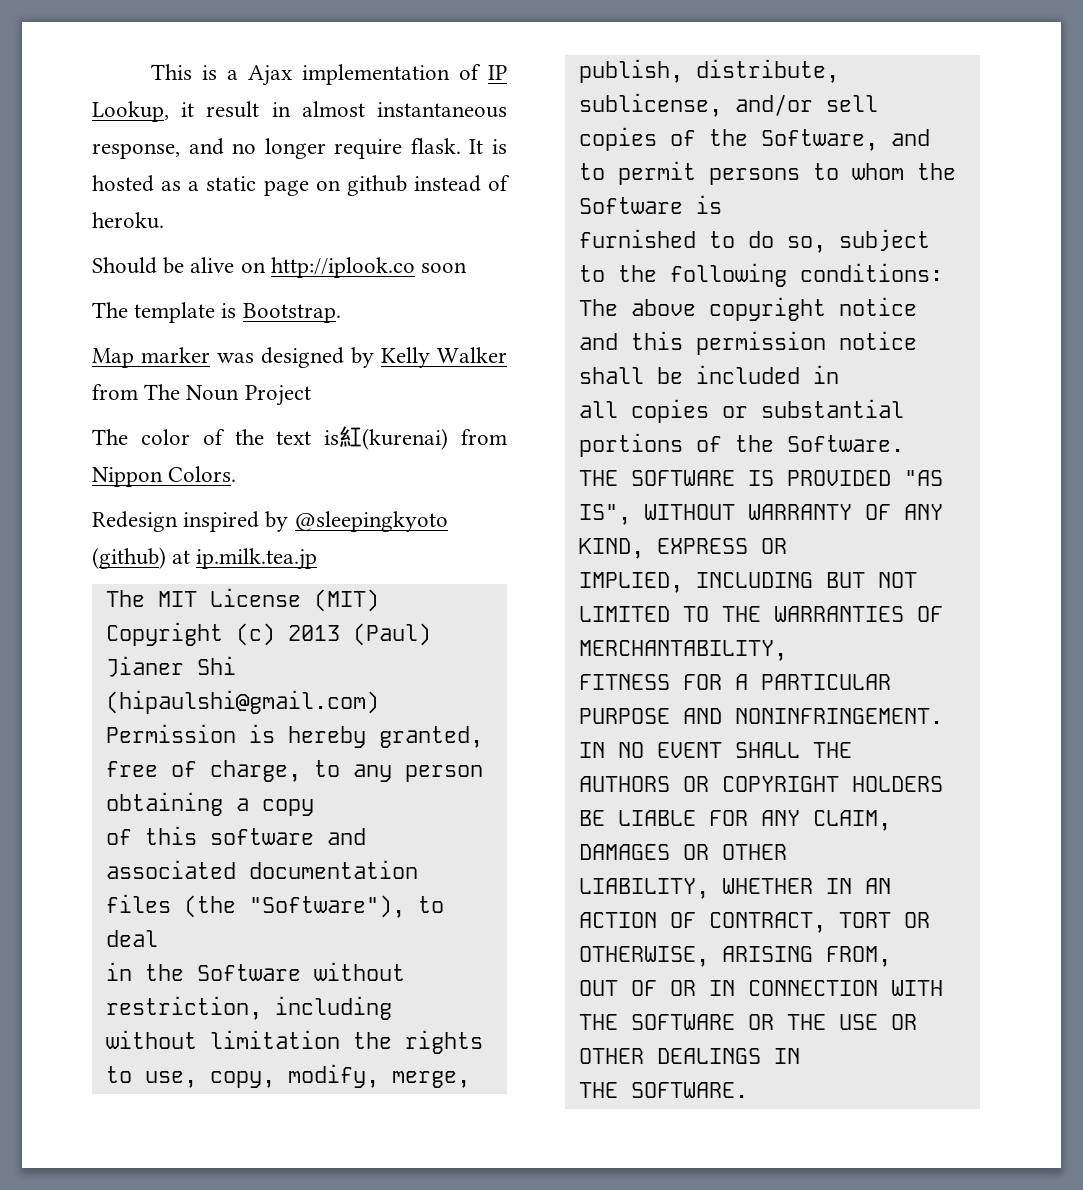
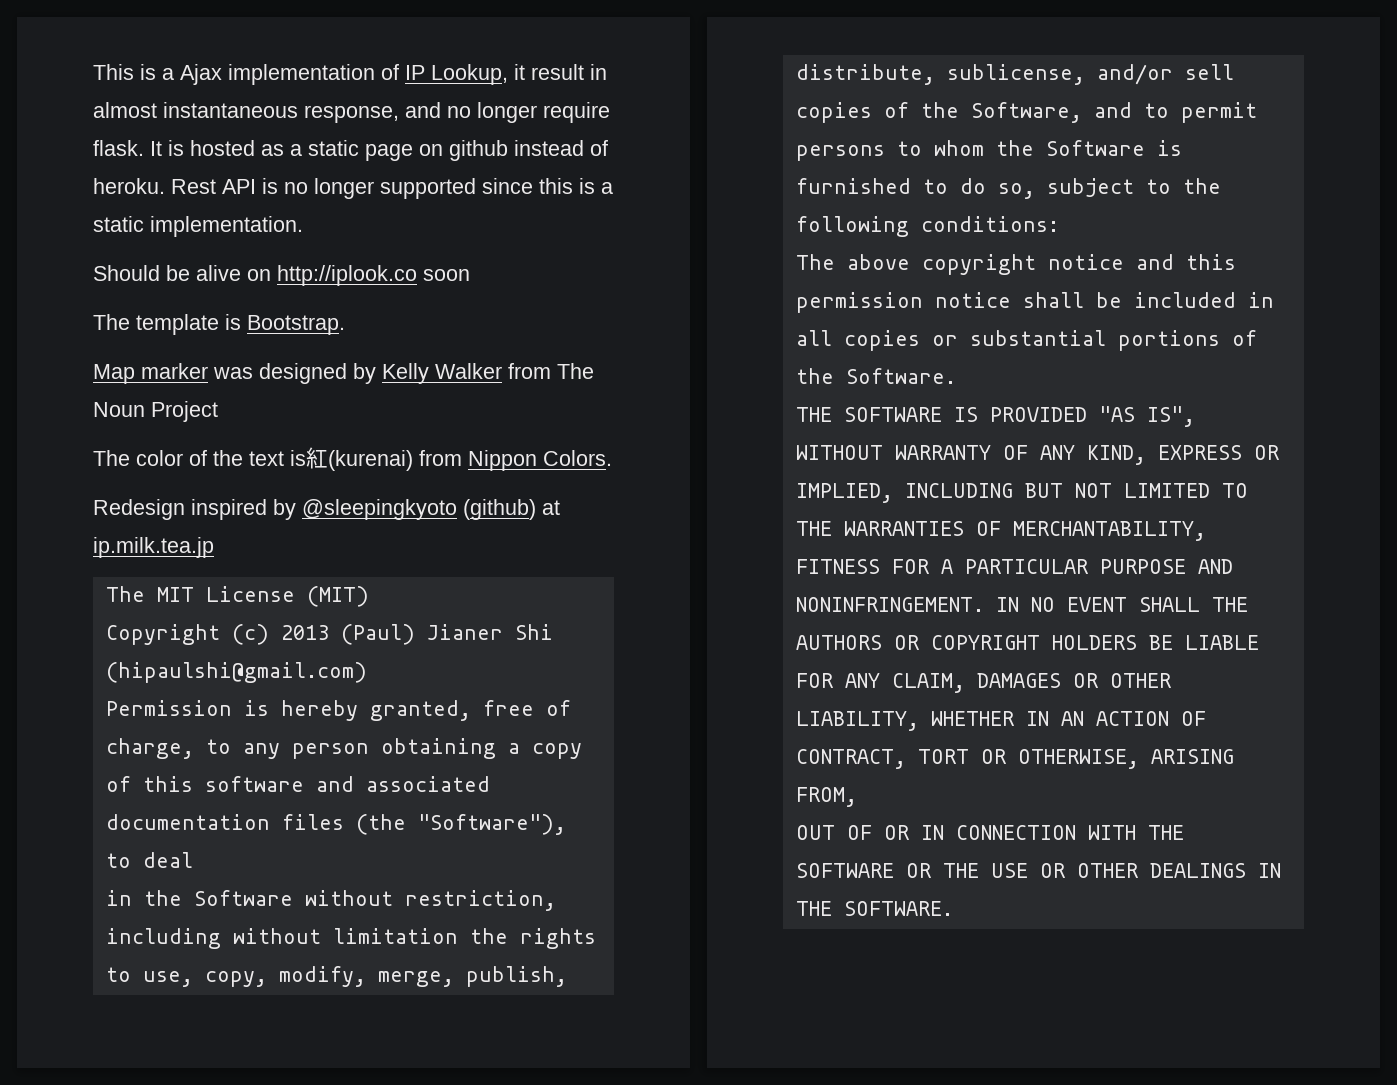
(164, 220) none -> [171,178,613,199] [93,216,303,237] Rest API is no longer supported since this is a static implementation.

